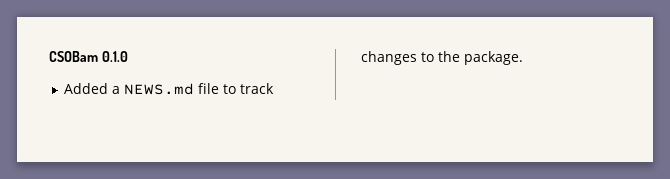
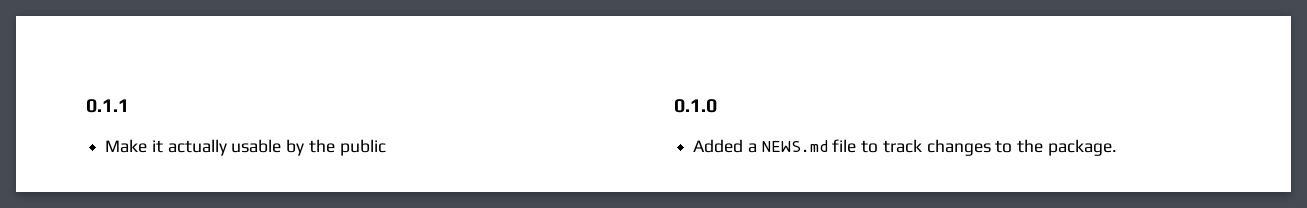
[49,51,98,62] CSOBam -> [86,99,129,113] [105,139,386,156] 0.1.1 // Make it actually usable by the public //

